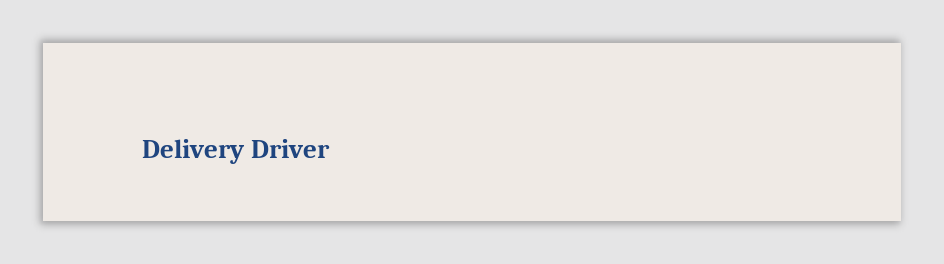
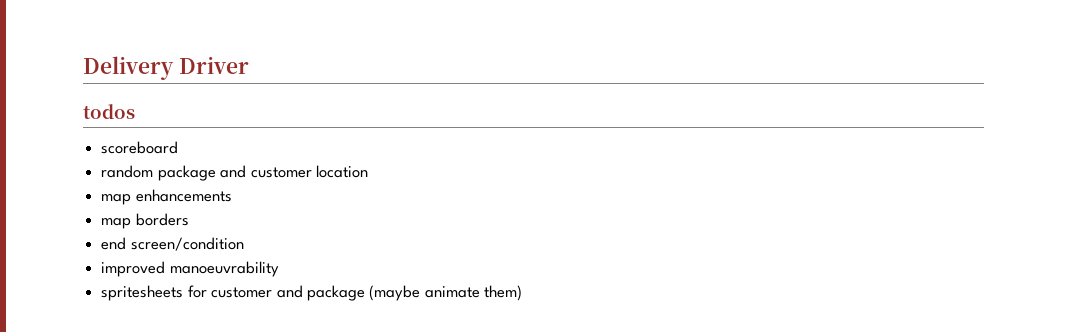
(331, 148) none -> [83,104,135,119] [101,141,179,154] [101,165,368,181] [101,189,232,205] [101,213,189,229] [101,237,244,251] [101,261,279,277] [101,285,523,301] // todos // scoreboard // random package and customer location // map enhancements // map borders // end screen/condition // improved manoeuvrability // spritesheets for customer and package (maybe animate them)

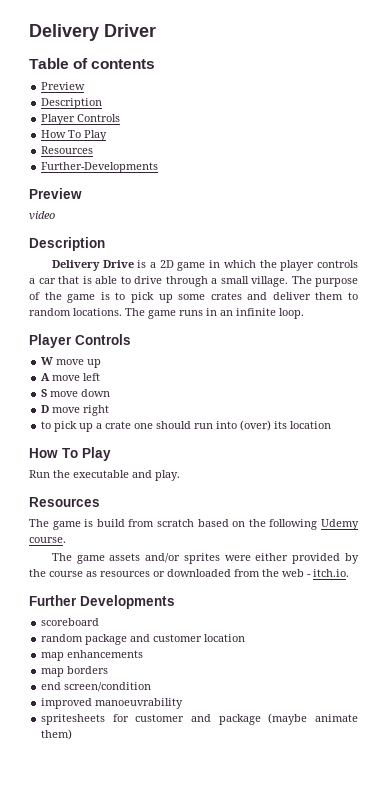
[83,104,135,119] todos -> [29,58,156,69] [41,82,86,90] [41,98,103,109] [41,114,121,125] [41,130,108,141] [41,146,94,154] [41,162,159,173] [29,188,82,199] [29,211,55,220] [29,237,105,251] [51,260,358,271] [29,276,358,287] [29,292,358,303] [29,308,304,319] [29,334,131,348] [41,357,102,368] [41,373,101,381] [41,389,111,397] [41,405,110,416] [41,420,332,432] [29,447,111,461] [29,470,180,481] [29,497,100,507] [29,519,359,530] [29,537,66,543] [51,553,359,564] [29,569,349,577] [29,595,175,609] Table of contents // Preview // Description // Player Controls // How To Play // Resources // Further-Developments // Preview // video // Description // Delivery Drive is a 2D game in which the player controls a car that is able to drive through a small village. The purpose of the game is to pick up some crates and deliver them to random locations. The game runs in an infinite loop. // Player Controls // W move up // A move left // S move down // D move right // to pick up a crate one should run into (over) its location // How To Play // Run the executable and play. // Resources // The game is build from scratch based on the following Udemy course. // The game assets and/or sprites were either provided by the course as resources or downloaded from the web - itch.io. // Further Developments

